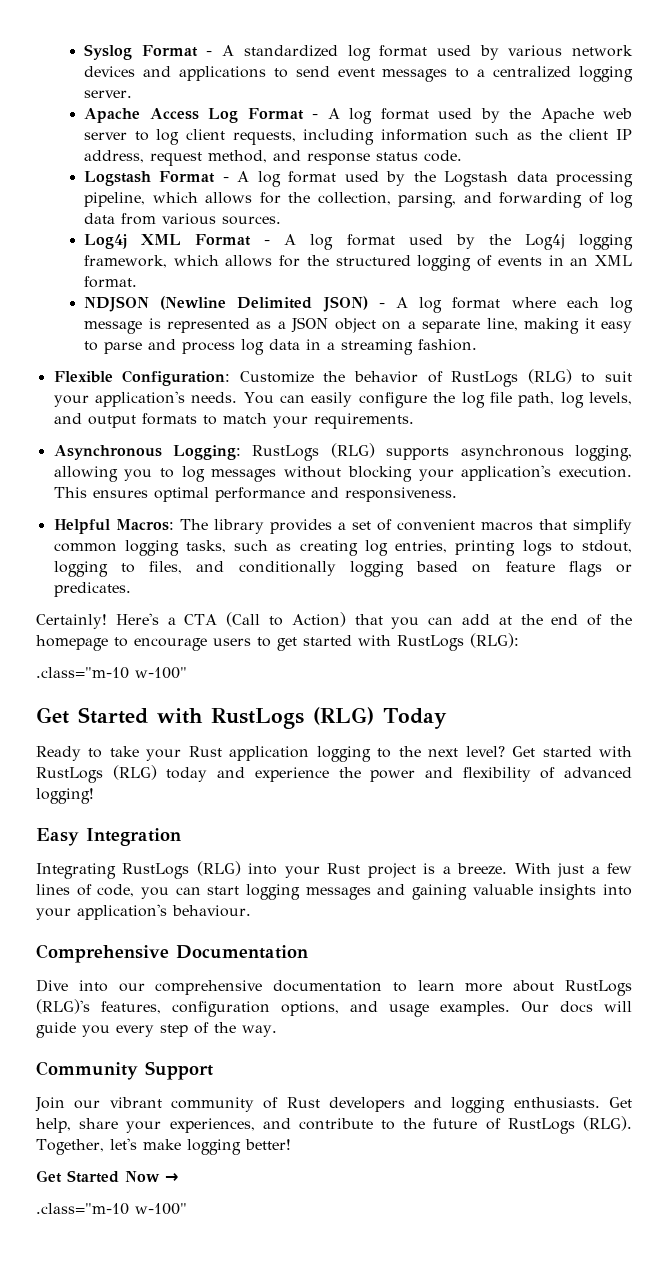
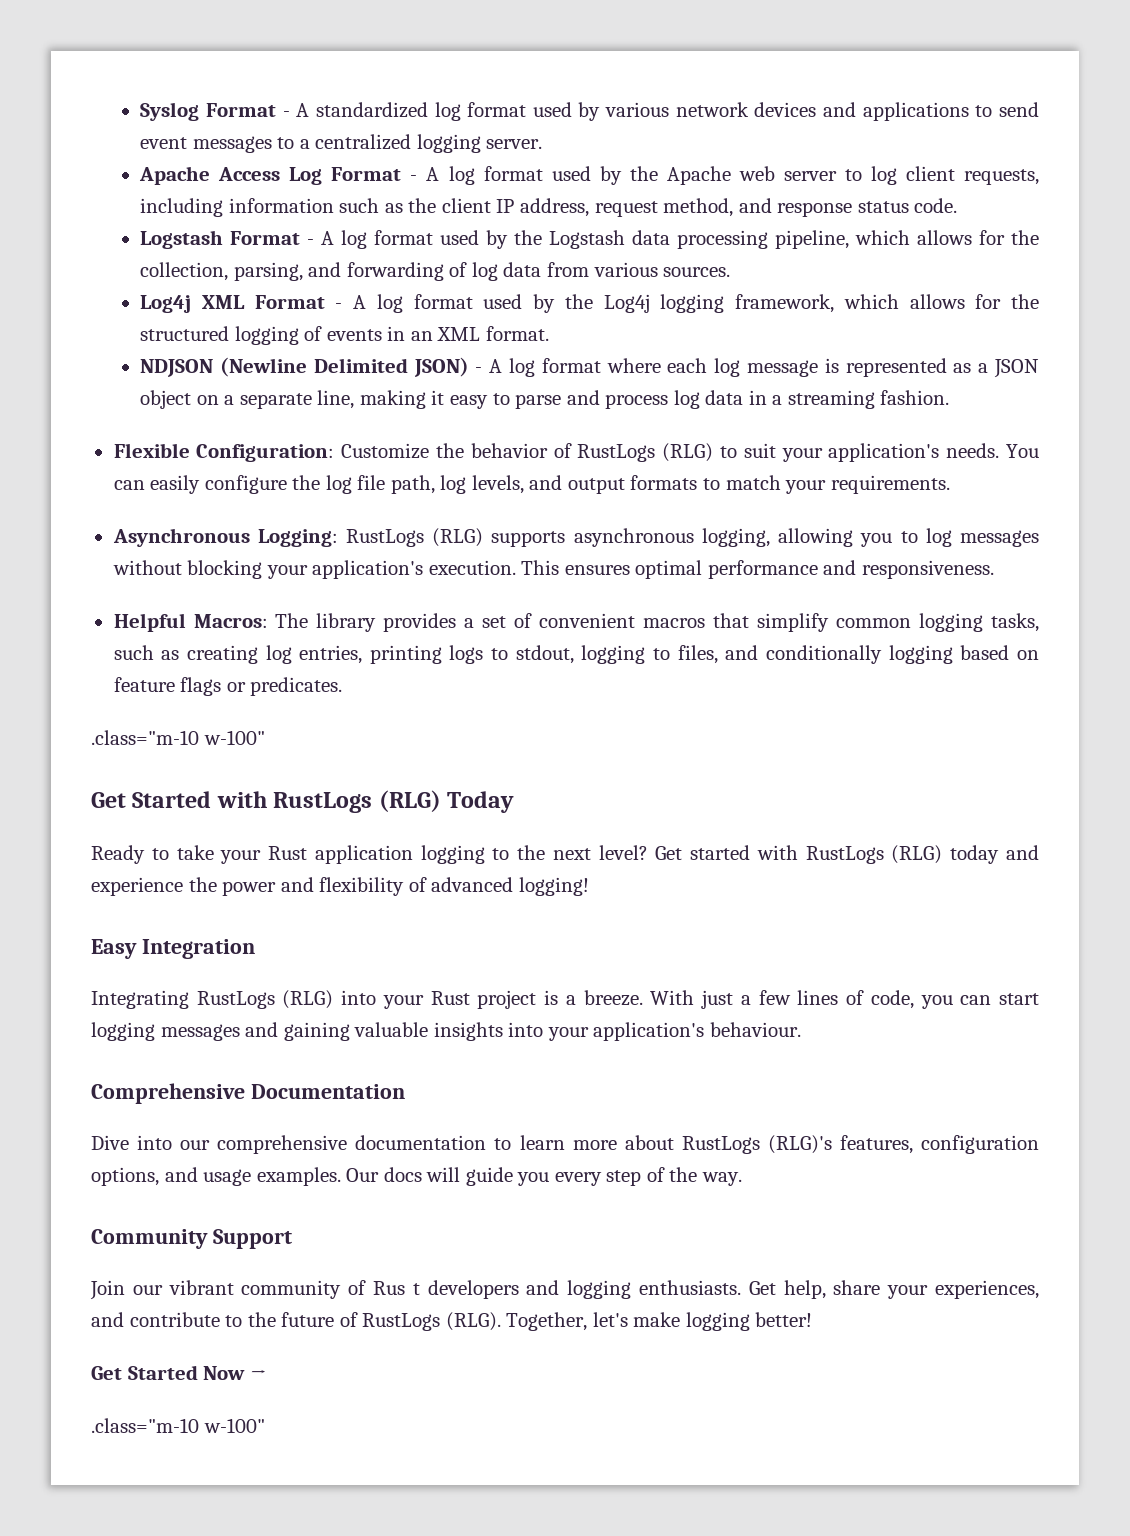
[36,612,633,629] [36,633,519,651] // Certainly! Here's a CTA (Call to Action) that you can add at the end of the homepage to encourage users to get started with RustLogs (RLG): -> (343, 686) none
[286,1097,320,1108] Rust -> [373,1281,420,1295] Rus t

